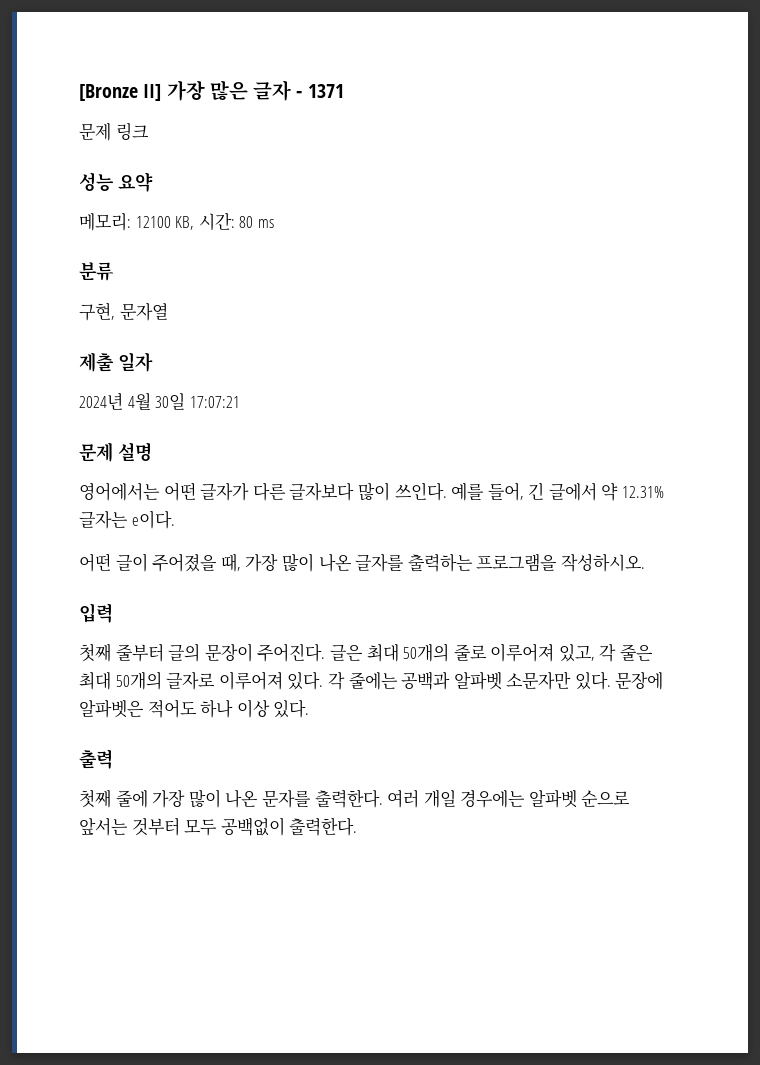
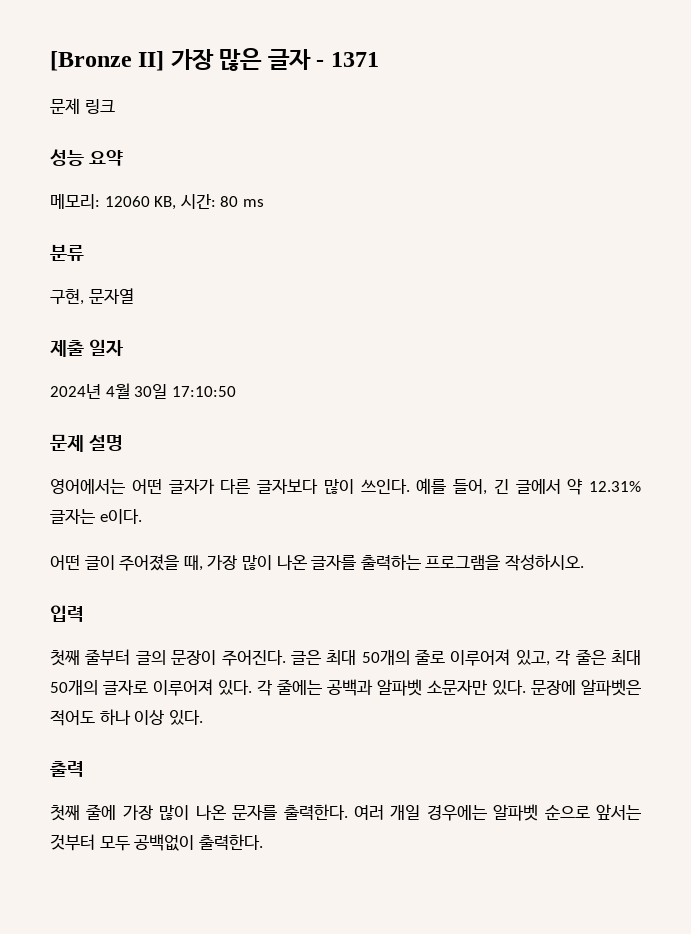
[135,216,171,228] 12100 -> [104,196,150,207] 12060
[189,396,240,408] 17:07:21 -> [171,386,236,397] 17:10:50

